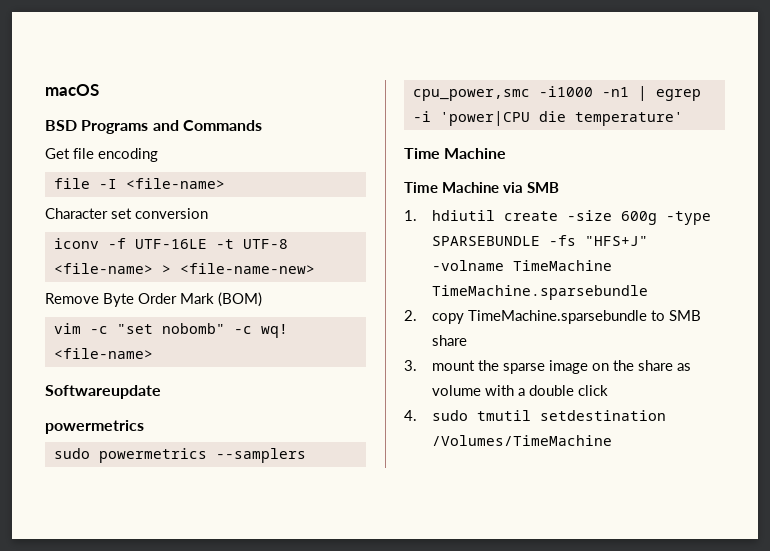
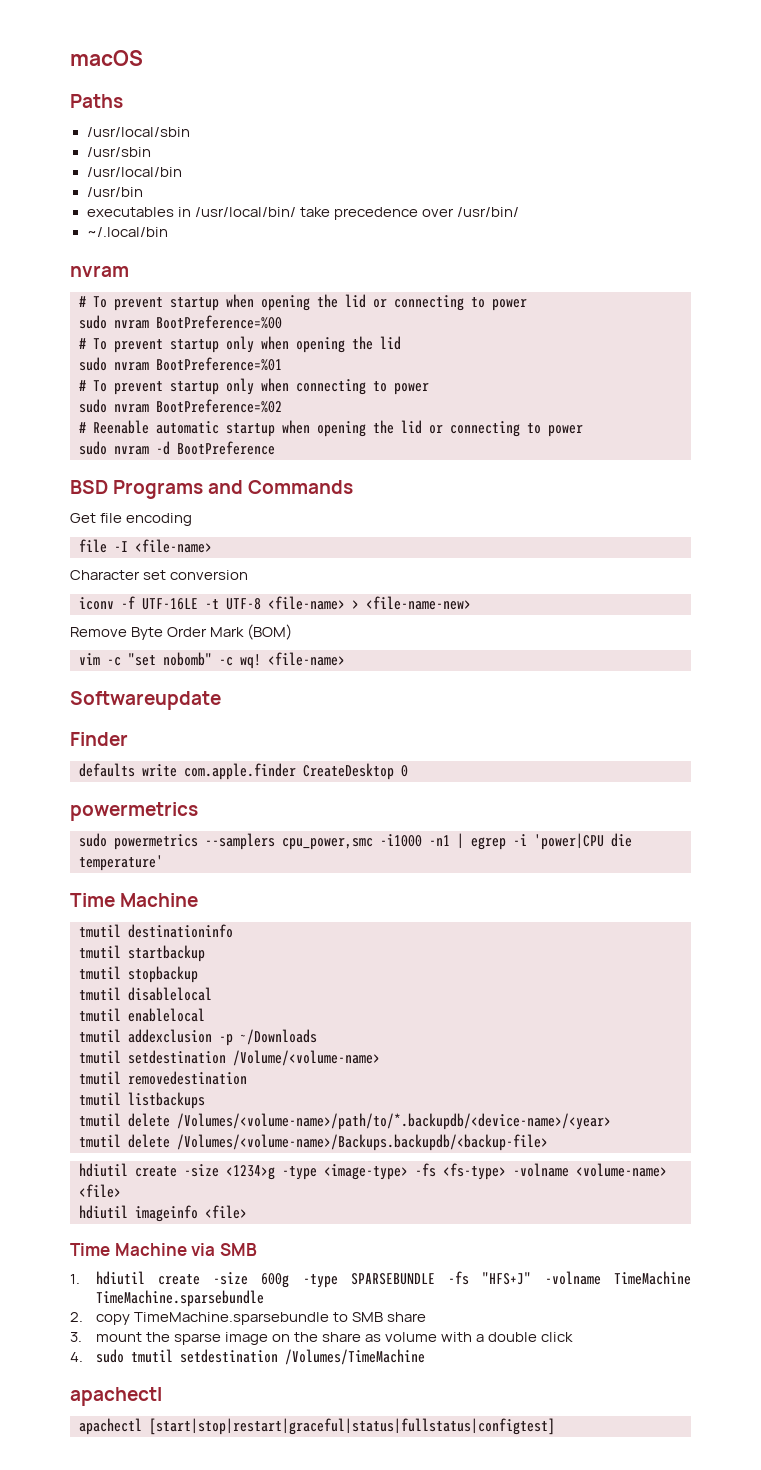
(99, 90) none -> [70,94,123,108] [86,127,190,137] [86,147,151,157] [86,167,182,177] [86,187,143,197] [86,207,519,220] [86,227,168,237] [70,265,129,277] [79,294,527,311] [79,315,282,329] [79,336,401,353] [79,357,282,371] [79,378,429,395] [79,399,282,413] [79,420,583,437] [79,441,275,455] // Paths // /usr/local/sbin // /usr/sbin // /usr/local/bin // /usr/bin // executables in /usr/local/bin/ take precedence over /usr/bin/ // ~/.local/bin // nvram // # To prevent startup when opening the lid or connecting to power // sudo nvram BootPreference=%00 // # To prevent startup only when opening the lid // sudo nvram BootPreference=%01 // # To prevent startup only when connecting to power // sudo nvram BootPreference=%02 // # Reenable automatic startup when opening the lid or connecting to power // sudo nvram -d BootPreference
(161, 392) none -> [70,732,128,746] [79,763,408,780] // Finder // defaults write com.apple.finder CreateDesktop 0
(507, 153) none -> [79,924,233,938] [79,945,205,962] [79,966,198,983] [79,987,212,1001] [79,1008,205,1022] [79,1029,317,1046] [79,1050,380,1066] [79,1071,247,1085] [79,1092,205,1109] [79,1113,611,1130] [79,1134,548,1151] [79,1163,667,1180] [79,1184,121,1198] [79,1205,247,1222] // tmutil destinationinfo // tmutil startbackup // tmutil stopbackup // tmutil disablelocal // tmutil enablelocal // tmutil addexclusion -p ~/Downloads // tmutil setdestination /Volume/<volume-name> // tmutil removedestination // tmutil listbackups // tmutil delete /Volumes/<volume-name>/path/to/*.backupdb/<device-name>/<year> // tmutil delete /Volumes/<volume-name>/Backups.backupdb/<backup-file> // hdiutil create -size <1234>g -type <image-type> -fs <fs-type> -volname <volume-name> <file> // hdiutil imageinfo <file>
(613, 440) none -> [70,1387,162,1406] [79,1418,555,1435] // apachectl // apachectl [start|stop|restart|graceful|status|fullstatus|configtest]

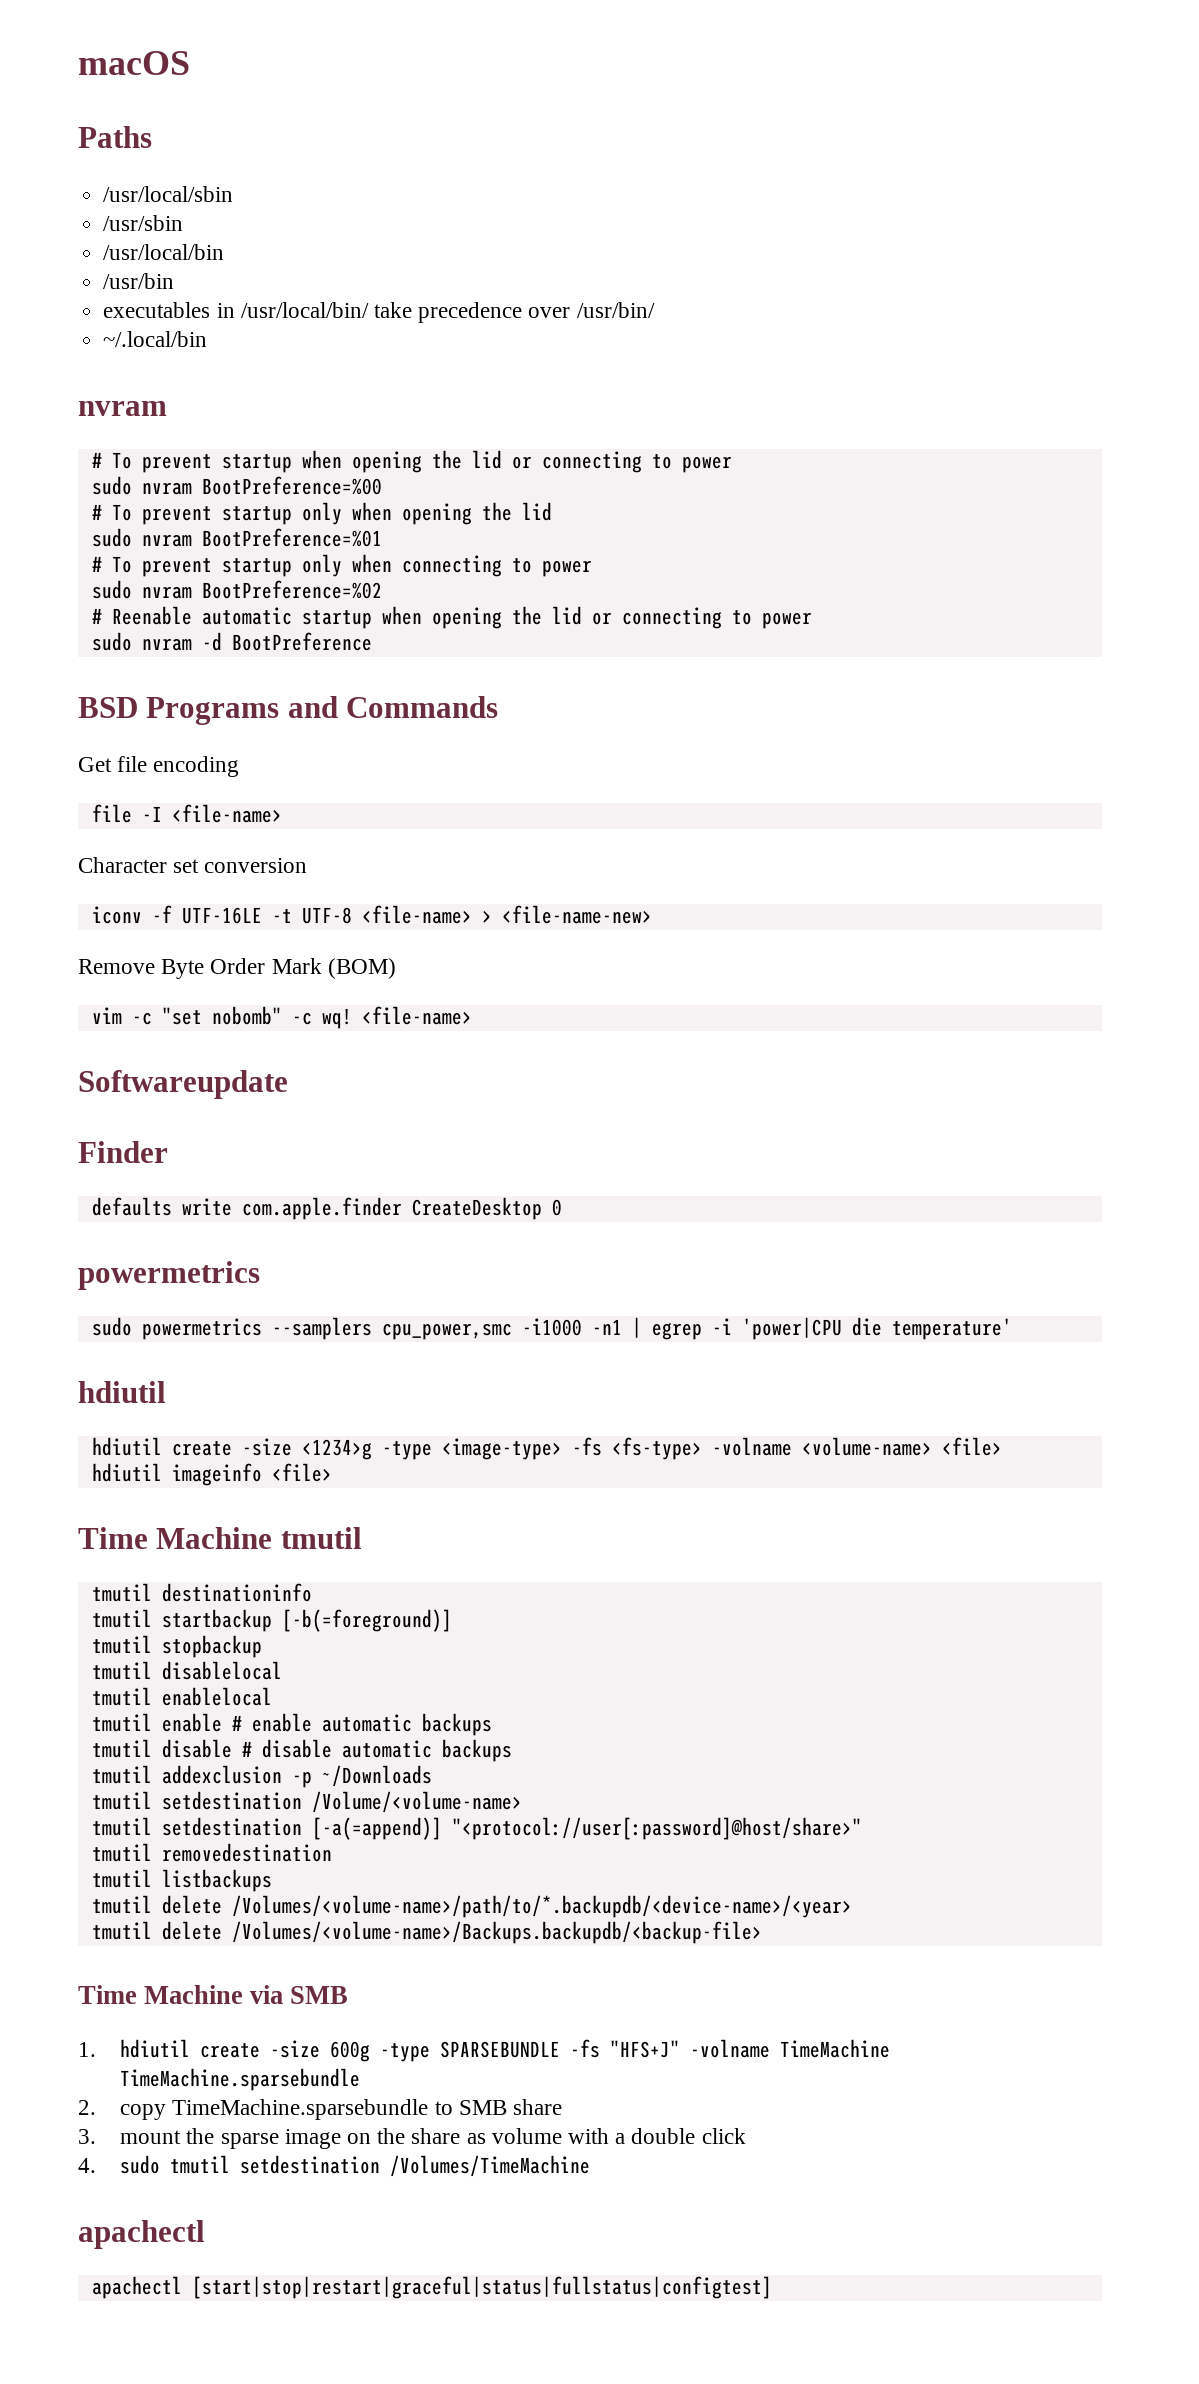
[70,893,199,907] [79,924,233,938] [79,945,205,962] [79,966,198,983] [79,987,212,1001] [79,1008,205,1022] [79,1029,317,1046] [79,1050,380,1066] [79,1071,247,1085] [79,1092,205,1109] [79,1113,611,1130] [79,1134,548,1151] Time Machine // tmutil destinationinfo // tmutil startbackup // tmutil stopbackup // tmutil disablelocal // tmutil enablelocal // tmutil addexclusion -p ~/Downloads // tmutil setdestination /Volume/<volume-name> // tmutil removedestination // tmutil listbackups // tmutil delete /Volumes/<volume-name>/path/to/*.backupdb/<device-name>/<year> // tmutil delete /Volumes/<volume-name>/Backups.backupdb/<backup-file> -> [78,1381,166,1403] hdiutil
(247, 1212) none -> [78,1527,362,1549] [91,1583,312,1602] [91,1609,452,1632] [91,1635,262,1658] [91,1661,282,1680] [91,1687,272,1706] [91,1713,492,1736] [91,1739,512,1762] [91,1765,432,1788] [91,1791,522,1813] [91,1817,862,1840] [91,1843,332,1862] [91,1869,272,1892] [91,1895,852,1918] [91,1921,762,1944] // Time Machine tmutil // tmutil destinationinfo // tmutil startbackup [-b(=foreground)] // tmutil stopbackup // tmutil disablelocal // tmutil enablelocal // tmutil enable # enable automatic backups // tmutil disable # disable automatic backups // tmutil addexclusion -p ~/Downloads // tmutil setdestination /Volume/<volume-name> // tmutil setdestination [-a(=append)] "<protocol://user[:password]@host/share>" // tmutil removedestination // tmutil listbackups // tmutil delete /Volumes/<volume-name>/path/to/*.backupdb/<device-name>/<year> // tmutil delete /Volumes/<volume-name>/Backups.backupdb/<backup-file>

